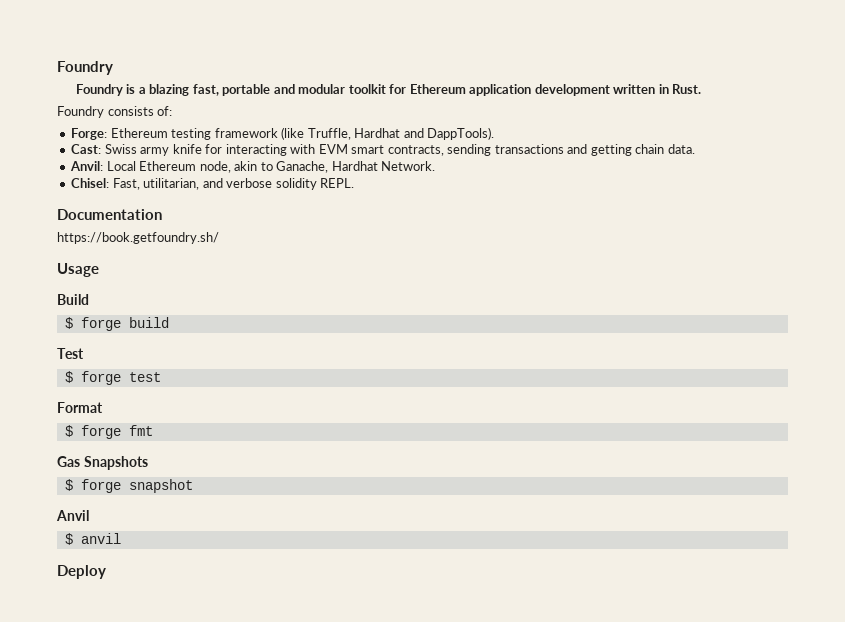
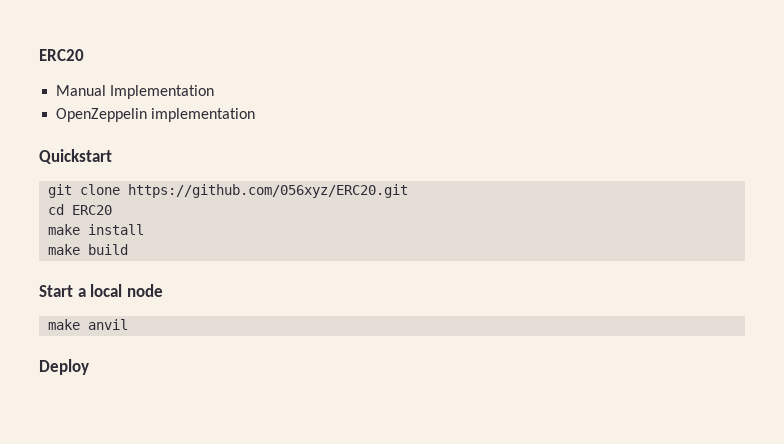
[57,61,113,75] [75,84,702,96] [57,106,173,118] [71,127,495,140] [71,144,695,156] [70,161,436,173] [71,178,355,190] [57,209,162,220] [57,232,219,244] [57,263,99,277] [57,294,89,305] [64,317,169,331] [57,348,84,359] [64,371,161,385] [57,402,103,413] [64,425,153,439] [57,456,148,470] [64,479,193,493] [56,510,89,521] [64,533,73,545] Foundry // Foundry is a blazing fast, portable and modular toolkit for Ethereum application development written in Rust. // Foundry consists of: // Forge: Ethereum testing framework (like Truffle, Hardhat and DappTools). // Cast: Swiss army knife for interacting with EVM smart contracts, sending transactions and getting chain data. // Anvil: Local Ethereum node, akin to Ganache, Hardhat Network. // Chisel: Fast, utilitarian, and verbose solidity REPL. // Documentation // https://book.getfoundry.sh/ // Usage // Build // $ forge build // Test // $ forge test // Format // $ forge fmt // Gas Snapshots // $ forge snapshot // Anvil // $ -> [39,49,84,61] [56,85,215,99] [56,108,256,122] [39,149,112,164] [48,184,409,198] [48,204,113,215] [48,224,145,235] [48,244,129,255] [39,284,163,297] [48,319,81,330] ERC20 // Manual Implementation // OpenZeppelin implementation // Quickstart // git clone https://github.com/056xyz/ERC20.git // cd ERC20 // make install // make build // Start a local node // make

